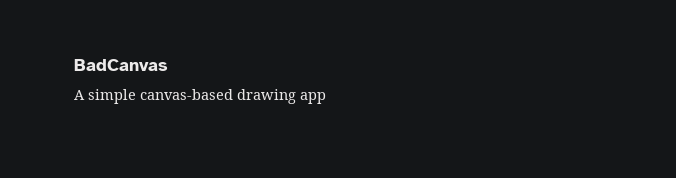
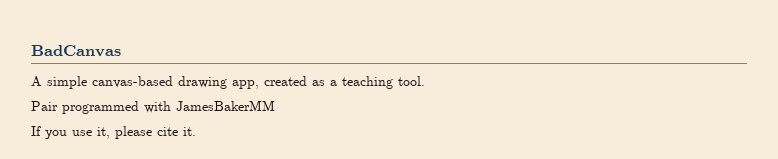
[300,92,326,104] app -> [232,76,425,89] [31,100,275,114] [31,126,196,139] app, created as a teaching tool. // Pair programmed with JamesBakerMM // If you use it, please cite it.

